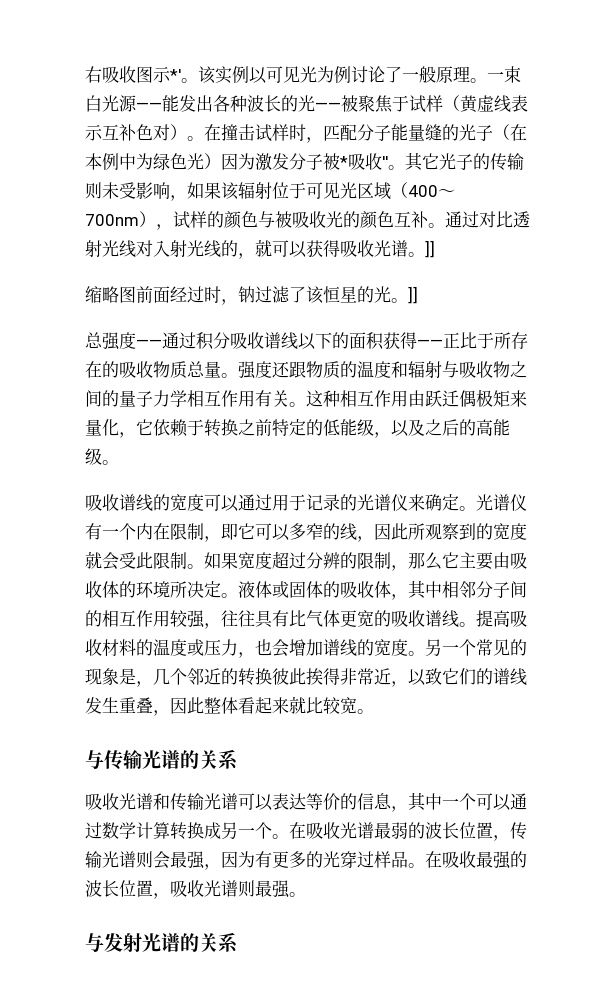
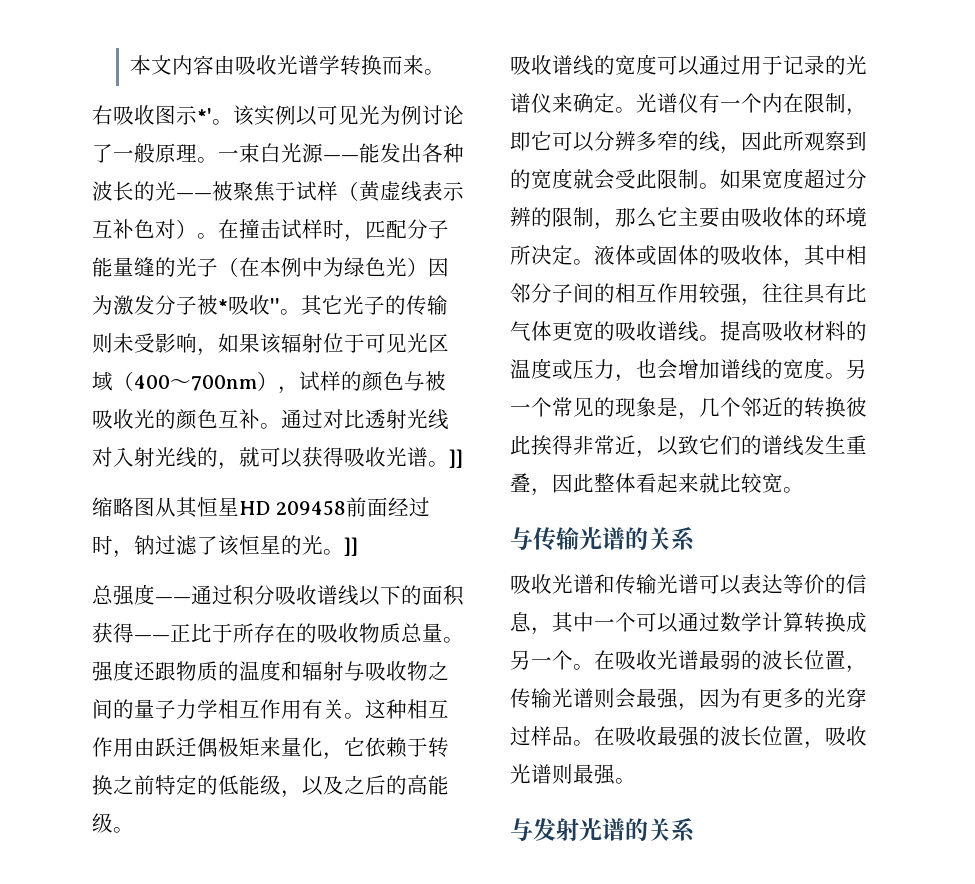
(85, 74) none -> [129,55,445,76] 本文内容由吸收光谱学转换而来。 //
(136, 294) none -> [155,497,346,518] 从其恒星HD 209458
(290, 532) none -> [594,131,636,151] 分辨

